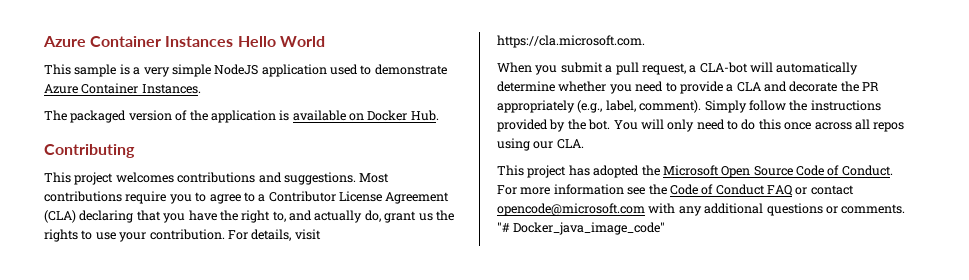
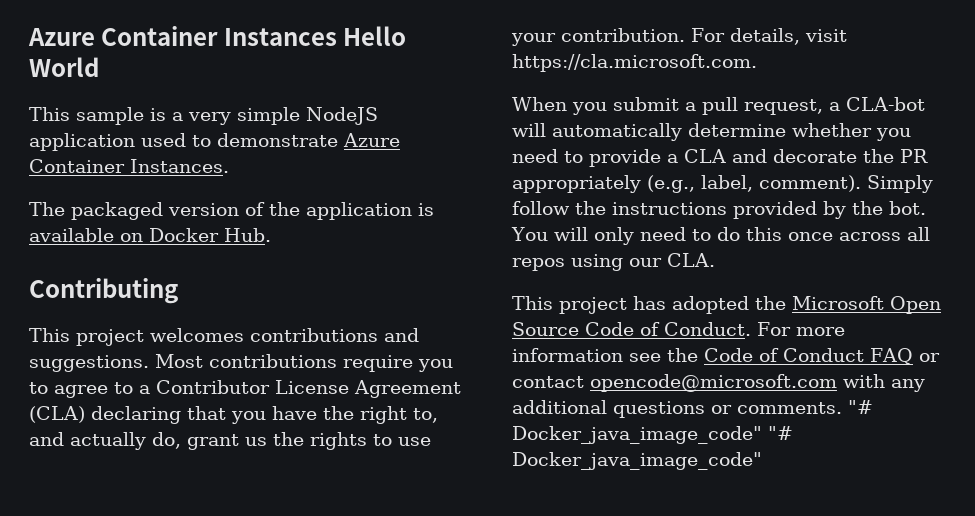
(666, 228) none -> [768,426,793,440] [512,452,762,470] "# Docker_java_image_code"

